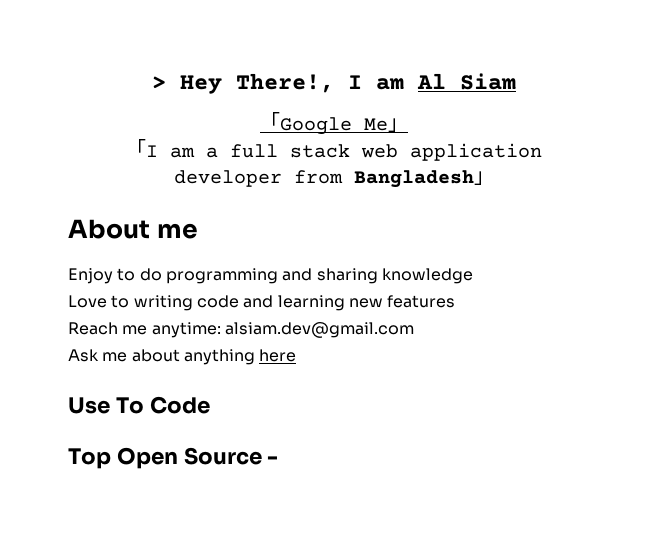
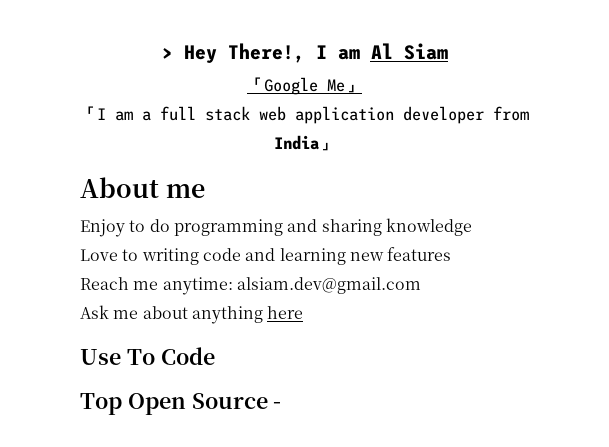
[354,170,474,188] Bangladesh -> [273,135,319,150] India

